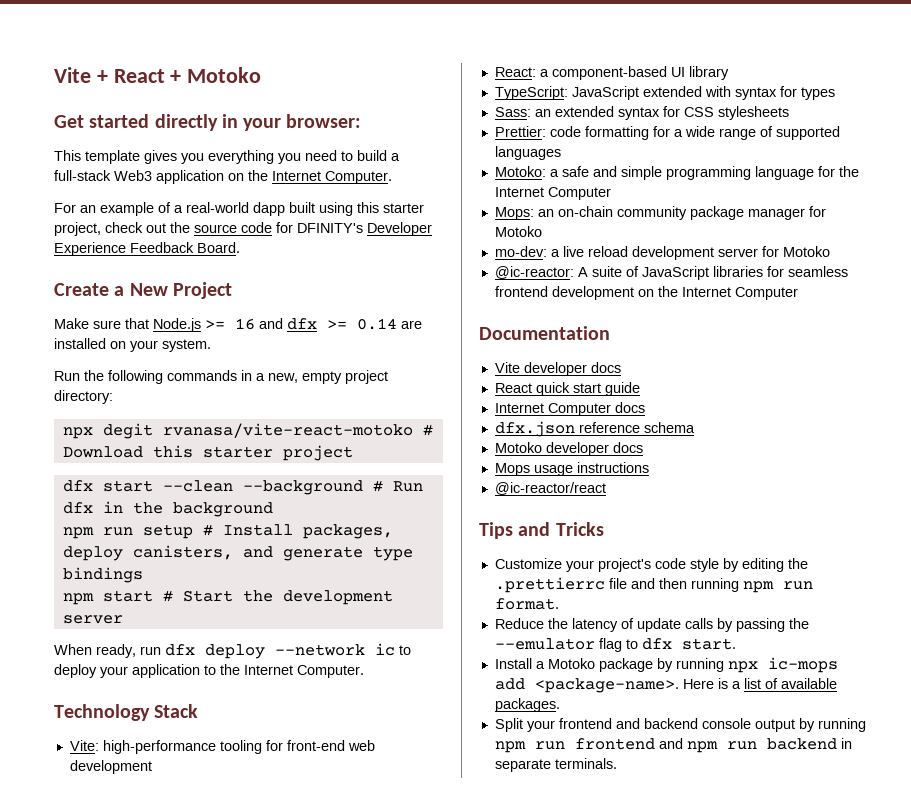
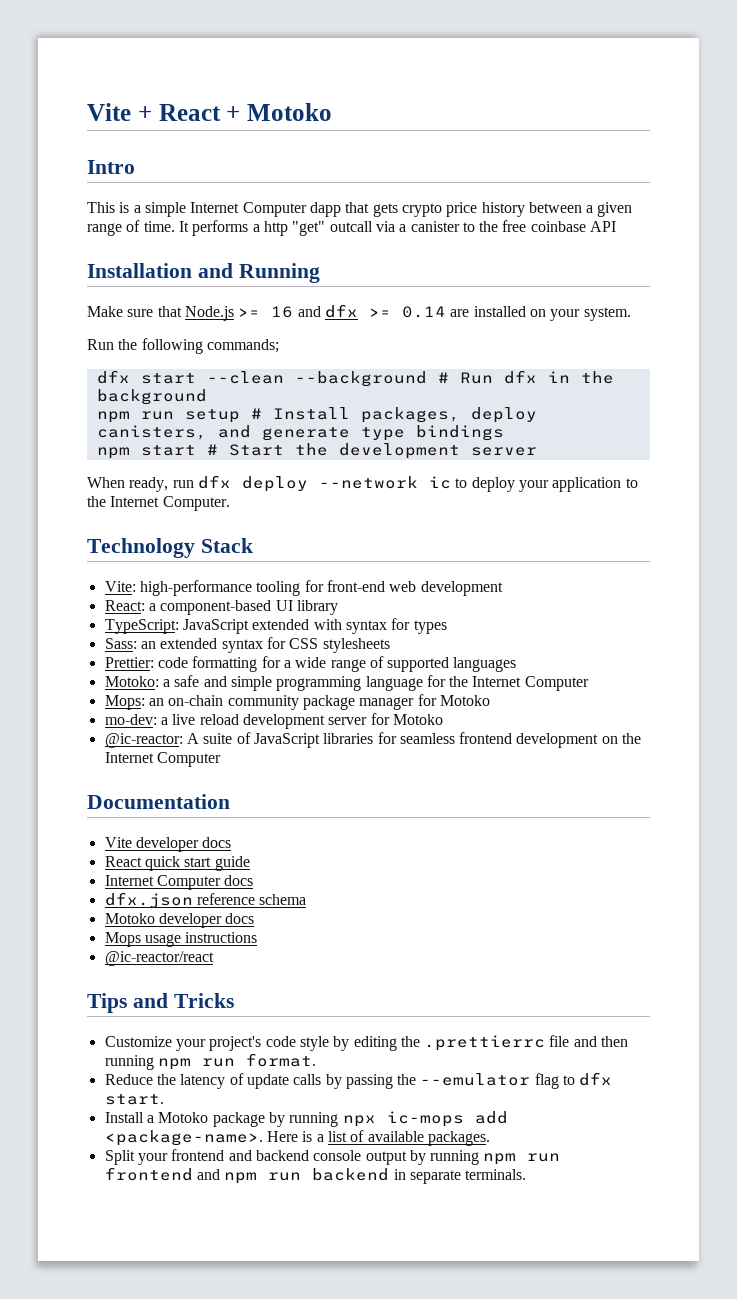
[54,114,362,131] [54,150,400,164] [54,170,392,184] [54,202,424,216] [54,222,432,236] [54,242,240,256] [54,282,232,299] Get started directly in your browser: // This template gives you everything you need to build a full-stack Web3 application on the Internet Computer. // For an example of a real-world dapp built using this starter project, check out the source code for DFINITY's Developer Experience Feedback Board. // Create a New Project -> [87,160,135,174] [87,202,633,217] [87,220,617,236] [87,263,320,283] Intro // This is a simple Internet Computer dapp that gets crypto price history between a given range of time. It performs a http "get" outcall via a canister to the free coinbase API // Installation and Running
[167,370,388,384] [54,390,113,404] [62,423,433,439] [62,445,353,461] commands in a new, empty project directory: // npx degit rvanasa/vite-react-motoko # Download this starter project -> [206,339,279,353] commands;

